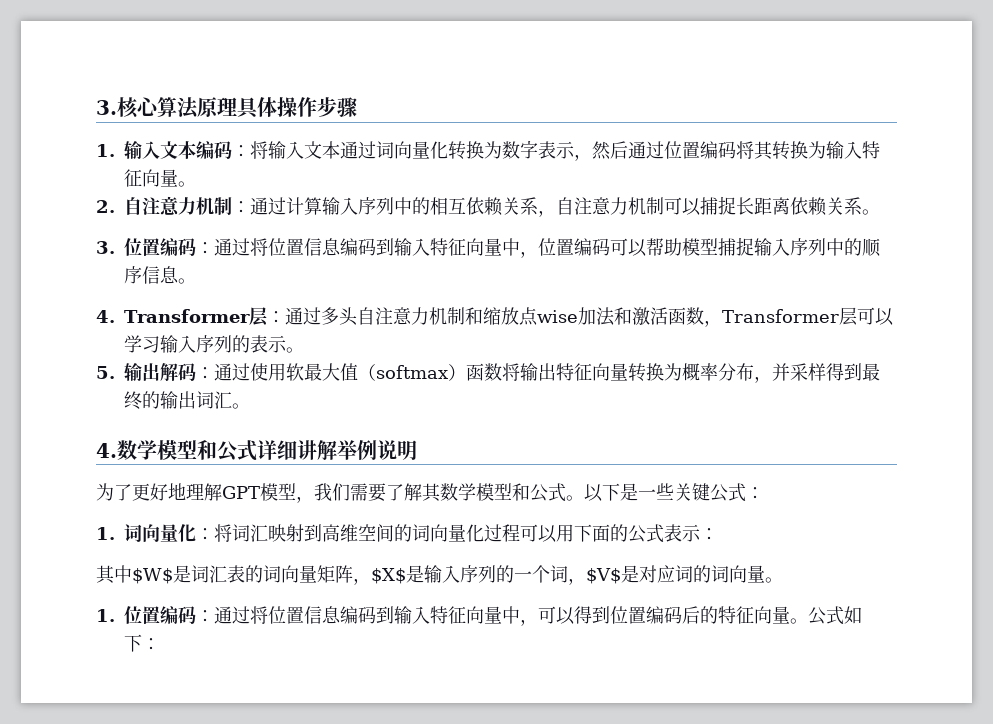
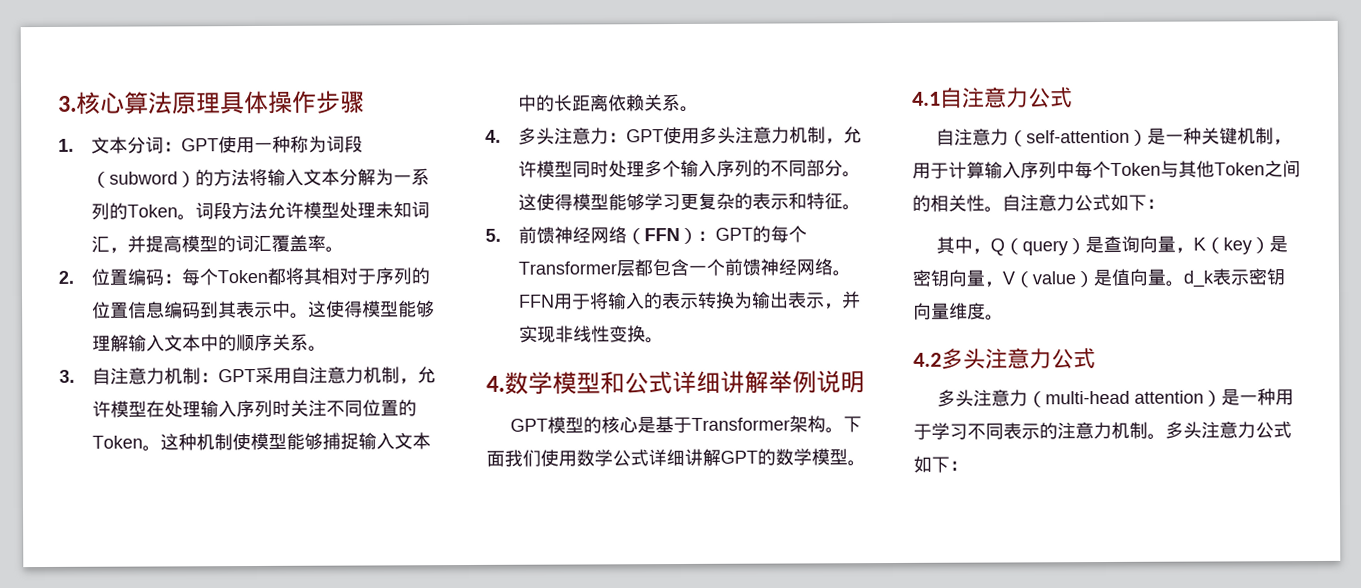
[124,140,880,161] [124,169,196,187] [96,200,115,213] 输入文本编码：将输入文本通过词向量化转换为数字表示，然后通过位置编码将其转换为输入特征向量。 // 2. -> [91,135,364,154] [91,168,431,188] [91,201,431,221] [91,234,345,254] [58,267,431,286] [92,300,436,319] [92,333,328,352] [59,369,75,383] 文本分词：GPT使用一种称为词段（subword）的方法将输入文本分解为一系列的Token。词段方法允许模型处理未知词汇，并提高模型的词汇覆盖率。 // 2.位置编码：每个Token都将其相对于序列的位置信息编码到其表示中。这使得模型能够理解输入文本中的顺序关系。 // 3.
[250,196,880,217] [96,237,881,258] [124,266,196,284] [96,307,894,327] [124,335,304,353] [96,362,880,383] [124,391,232,410] 通过计算输入序列中的相互依赖关系，自注意力机制可以捕捉长距离依赖关系。 // 3.位置编码：通过将位置信息编码到输入特征向量中，位置编码可以帮助模型捕捉输入序列中的顺序信息。 // 4. Transformer层：通过多头自注意力机制和缩放点wise加法和激活函数，Transformer层可以学习输入序列的表示。 // 5.输出解码：通过使用软最大值（softmax）函数将输出特征向量转换为概率分布，并采样得到最终的输出词汇 -> [218,366,437,385] [92,399,418,418] [92,432,432,452] [518,93,700,112] [485,126,863,145] [518,159,862,178] [518,192,862,211] [485,225,808,245] [518,258,852,277] [519,291,862,310] [519,325,647,343] GPT采用自注意力机制，允许模型在处理输入序列时关注不同位置的Token。这种机制使模型能够捕捉输入文本中的长距离依赖关系。 // 4.多头注意力：GPT使用多头注意力机制，允许模型同时处理多个输入序列的不同部分。这使得模型能够学习更复杂的表示和特征。 // 5.前馈神经网络（FFN）：GPT的每个Transformer层都包含一个前馈神经网络。FFN用于将输入的表示转换为输出表示，并实现非线性变换
[96,483,764,503] [96,524,718,543] [96,565,783,585] [96,606,808,626] 为了更好地理解GPT模型，我们需要了解其数学模型和公式。以下是一些关键公式： // 1.词向量化：将词汇映射到高维空间的词向量化过程可以用下面的公式表示： // 其中$W$是词汇表的词向量矩阵，$X$是输入序列的一个词，$V$是对应词的词向量。 // 1.位置编码：通过将位置信息编码到输入特征向量中，可以得到位置编码后的特征向量。 -> [510,415,863,434] [486,448,866,467] [912,86,1073,109] [936,127,1293,147] [912,160,1301,179] [912,193,1165,213] [936,235,1289,256] [912,268,1285,288] [913,302,1004,321] [913,347,1096,370] [937,388,1295,408] [913,421,1256,440] GPT模型的核心是基于Transformer架构。下面我们使用数学公式详细讲解GPT的数学模型。 // 4.1自注意力公式 // 自注意力（self-attention）是一种关键机制，用于计算输入序列中每个Token与其他Token之间的相关性。自注意力公式如下： // 其中，Q（query）是查询向量，K（key）是密钥向量，V（value）是值向量。d_k表示密钥向量维度。 // 4.2多头注意力公式 // 多头注意力（multi-head attention）是一种用于学习不同表示的注意力机制。多头注意力

